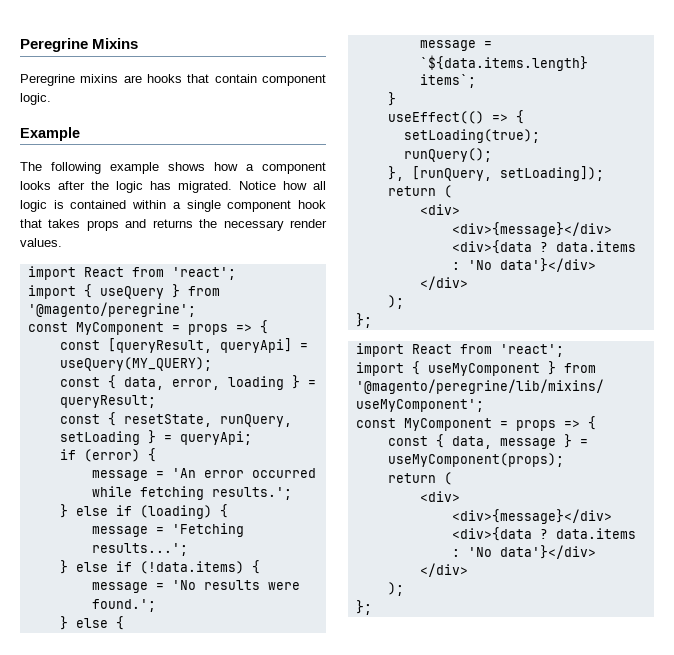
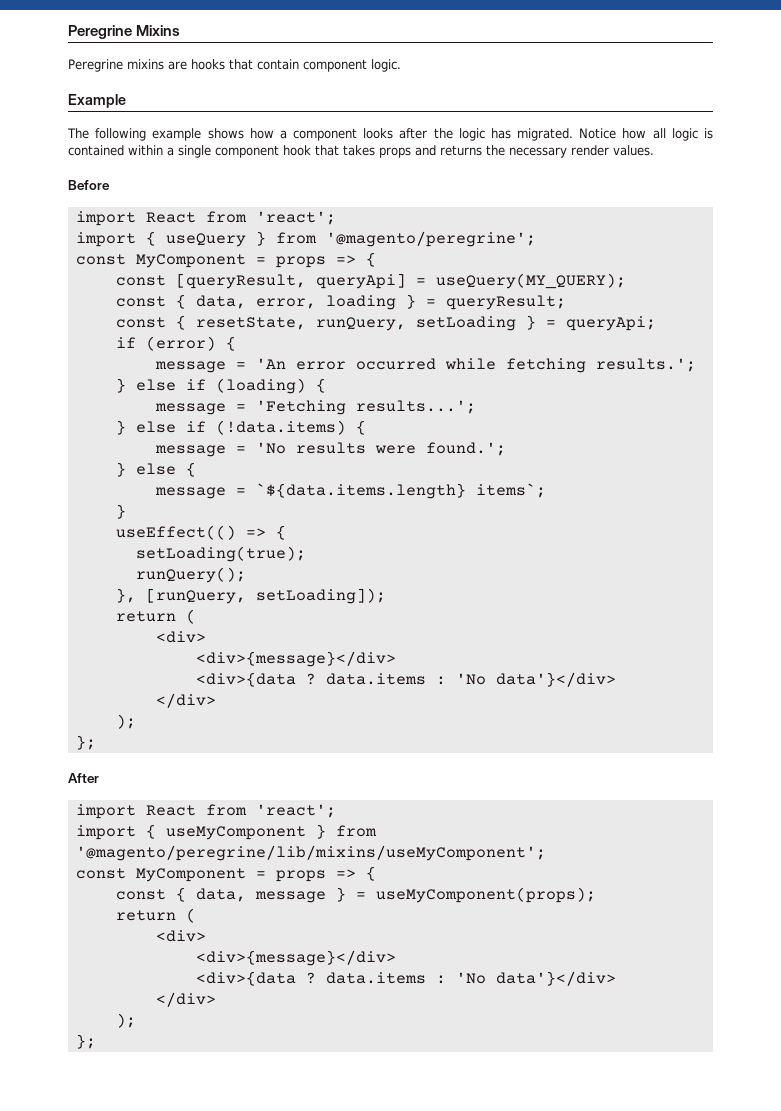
(62, 242) none -> [68,180,110,190] // Before
(372, 320) none -> [68,773,99,783] // After

